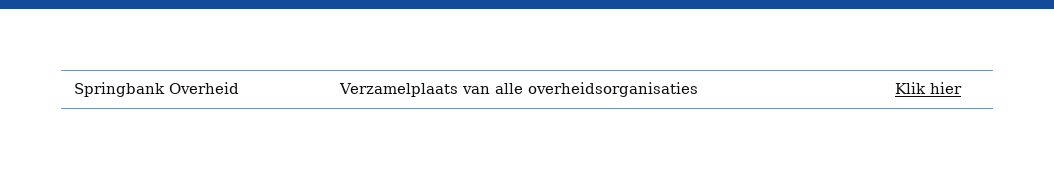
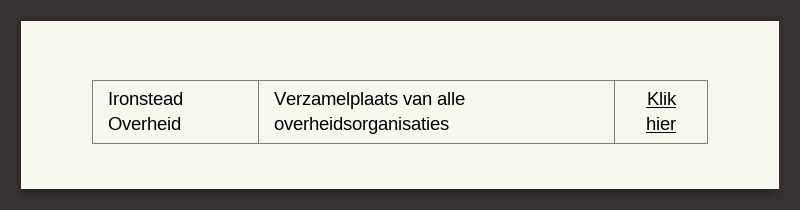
[73,82,165,97] Springbank -> [108,92,184,105] Ironstead

